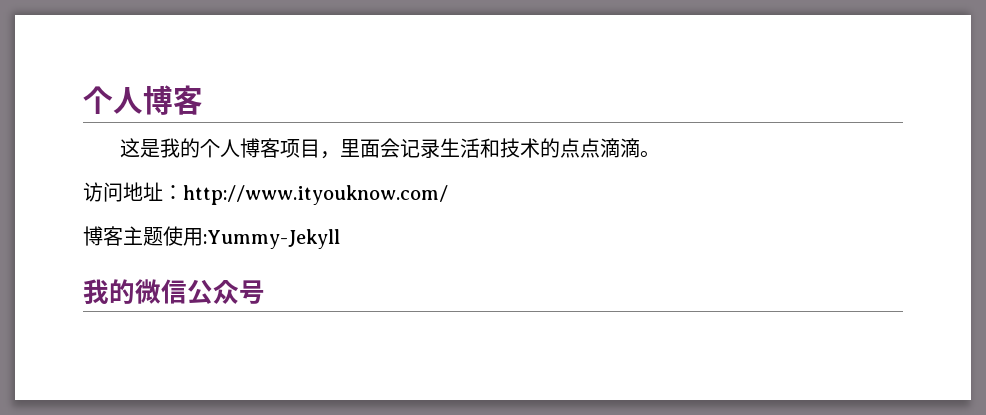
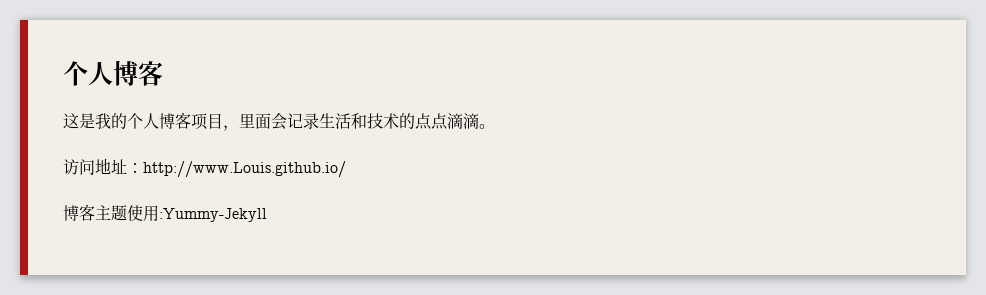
[183,185,448,205] http://www.ityouknow.com/ -> [143,161,346,178] http://www.Louis.github.io/
[83,279,265,304] // 我的微信公众号 -> (267, 215) none

